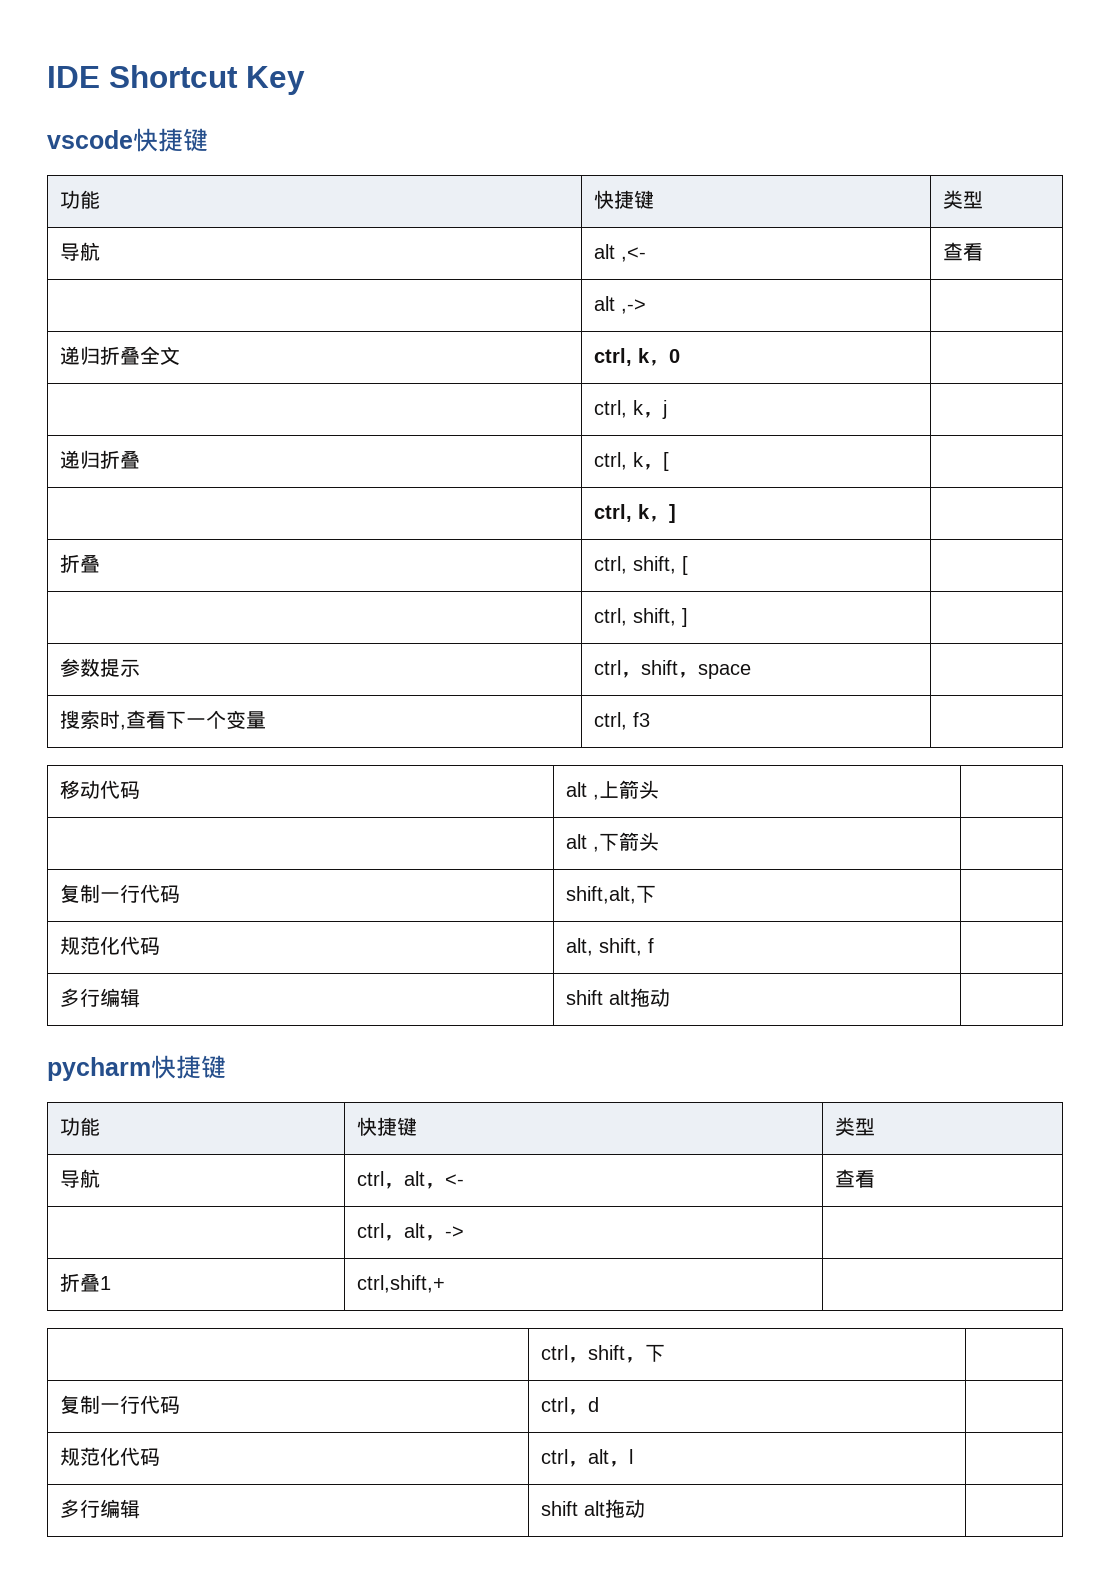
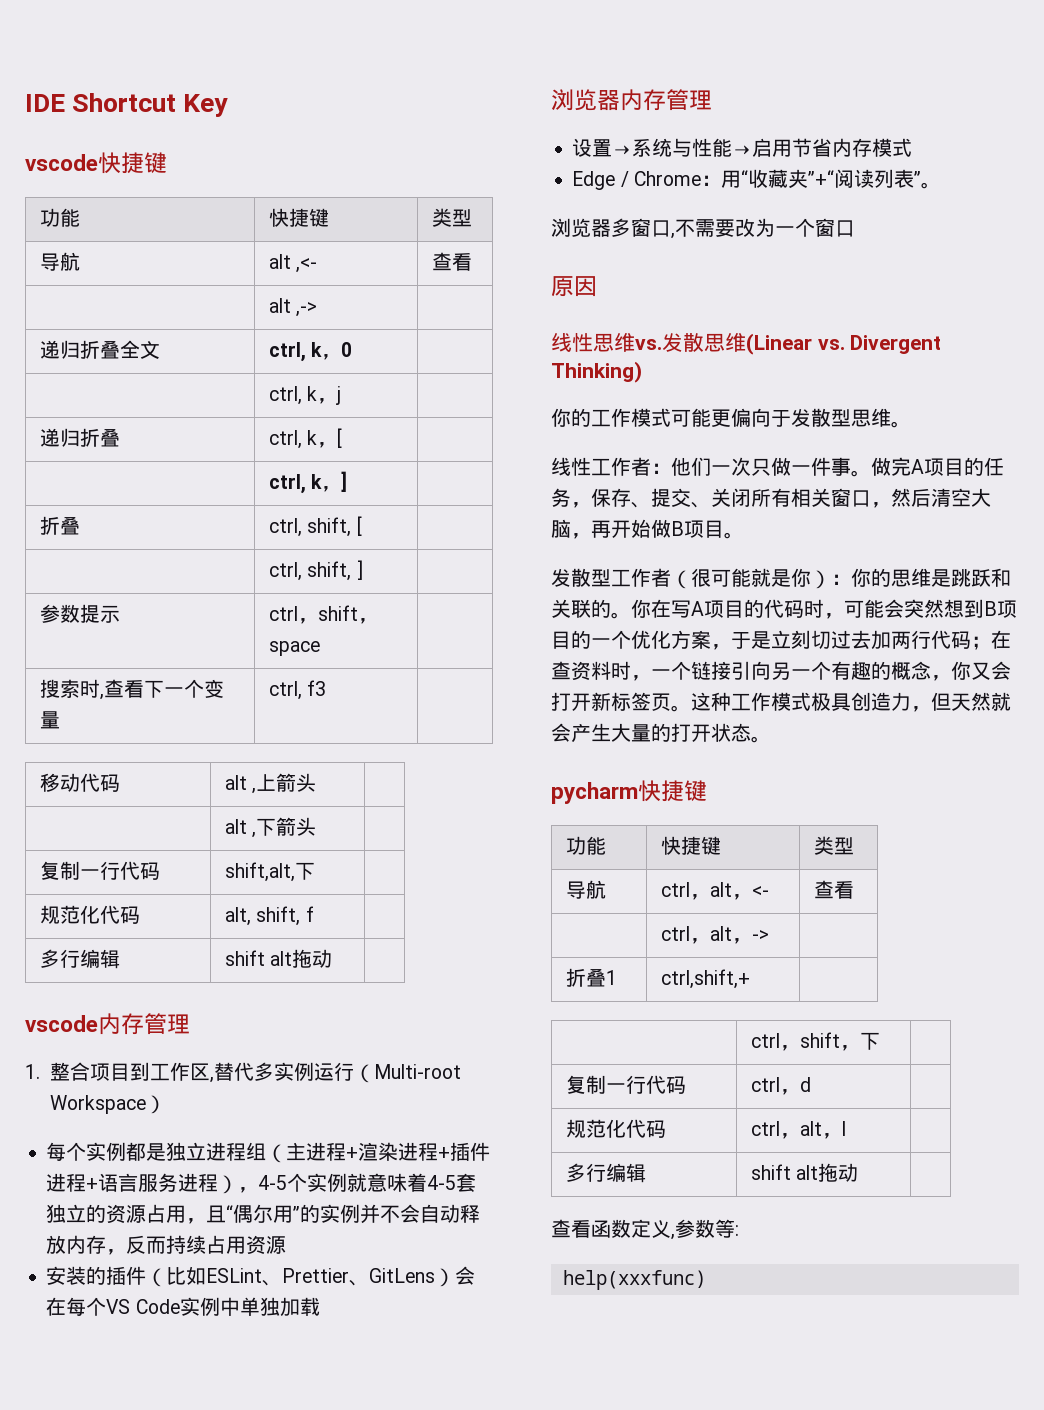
(671, 997) none -> [25,1013,190,1035] [25,1062,462,1083] [50,1095,167,1114] [46,1142,491,1163] [46,1173,477,1194] [46,1204,481,1224] [46,1235,287,1255] [46,1266,476,1287] [46,1297,320,1317] [551,89,712,111] [572,138,913,157] [572,169,941,190] [551,218,855,239] [551,276,597,297] [551,332,942,355] [551,361,642,383] [551,408,911,428] [551,457,1004,477] [551,488,991,508] [551,519,744,539] [551,568,1011,589] [551,599,1017,619] [551,630,1011,650] [551,661,1011,681] [551,692,1011,712] [551,723,771,743] // vscode内存管理 // 1.整合项目到工作区,替代多实例运行（Multi-root Workspace） // 每个实例都是独立进程组（主进程+渲染进程+插件进程+语言服务进程），4-5个实例就意味着4-5套独立的资源占用，且“偶尔用”的实例并不会自动释放内存，反而持续占用资源 // 安装的插件（比如ESLint、Prettier、GitLens）会在每个VS Code实例中单独加载 // 浏览器内存管理 // 设置→系统与性能→启用节省内存模式 // Edge / Chrome：用“收藏夹”+“阅读列表”。 // 浏览器多窗口,不需要改为一个窗口 // 原因 // 线性思维vs.发散思维(Linear vs. Divergent Thinking) // 你的工作模式可能更偏向于发散型思维。 // 线性工作者：他们一次只做一件事。做完A项目的任务，保存、提交、关闭所有相关窗口，然后清空大脑，再开始做B项目。 // 发散型工作者（很可能就是你）：你的思维是跳跃和关联的。你在写A项目的代码时，可能会突然想到B项目的一个优化方案，于是立刻切过去加两行代码；在查资料时，一个链接引向另一个有趣的概念，你又会打开新标签页。这种工作模式极具创造力，但天然就会产生大量的打开状态。
(646, 1508) none -> [551,1219,739,1240] [562,1270,706,1290] // 查看函数定义,参数等: // help(xxxfunc)

